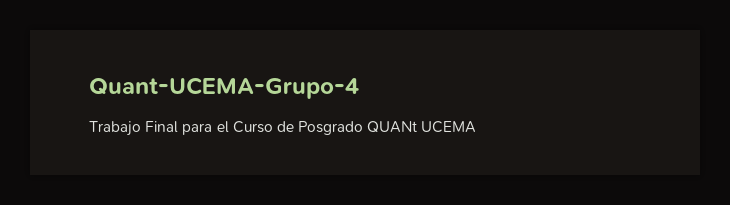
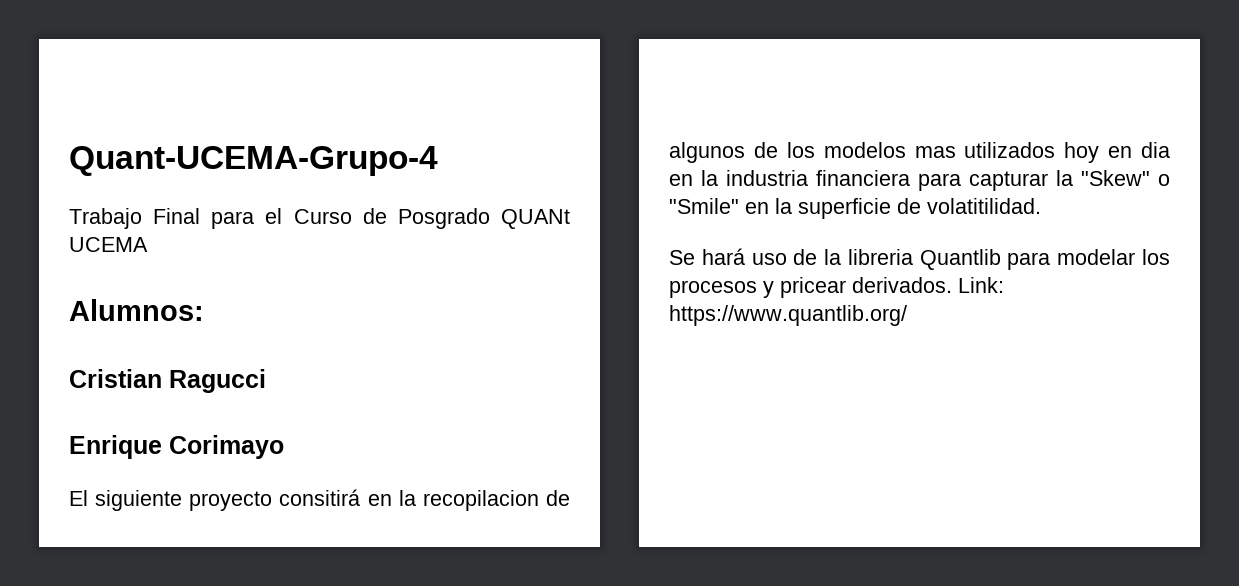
(477, 127) none -> [69,299,204,321] [69,369,266,393] [69,435,284,459] [69,489,571,511] [669,142,1170,163] [669,170,1170,191] [669,198,1041,219] [669,248,1170,270] [669,277,1004,298] [669,305,907,326] // Alumnos: // Cristian Ragucci // Enrique Corimayo // El siguiente proyecto consitirá en la recopilacion de algunos de los modelos mas utilizados hoy en dia en la industria financiera para capturar la "Skew" o "Smile" en la superficie de volatitilidad. // Se hará uso de la libreria Quantlib para modelar los procesos y pricear derivados. Link: https://www.quantlib.org/

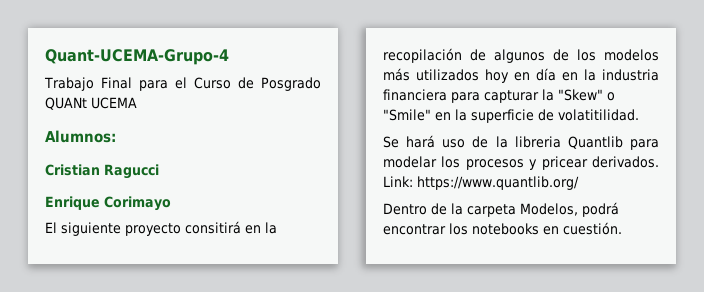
[422,490,539,511] recopilacion -> [383,48,462,63] recopilación
[914,146,956,158] mas -> [383,68,410,81] más
[1141,142,1170,158] dia -> [536,68,556,81] día
(907, 315) none -> [383,202,619,217] [383,222,622,235] // Dentro de la carpeta Modelos, podrá encontrar los notebooks en cuestión.

